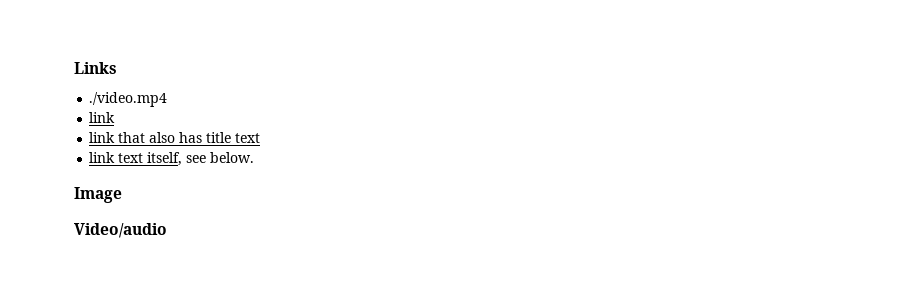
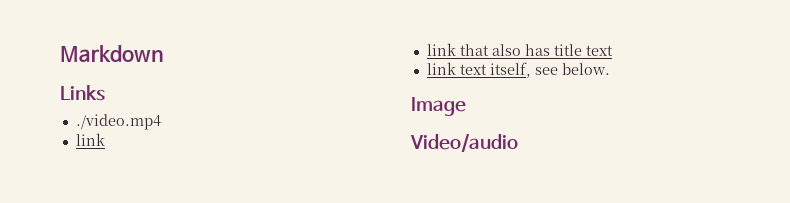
(74, 68) none -> [60,45,163,62] Markdown //

